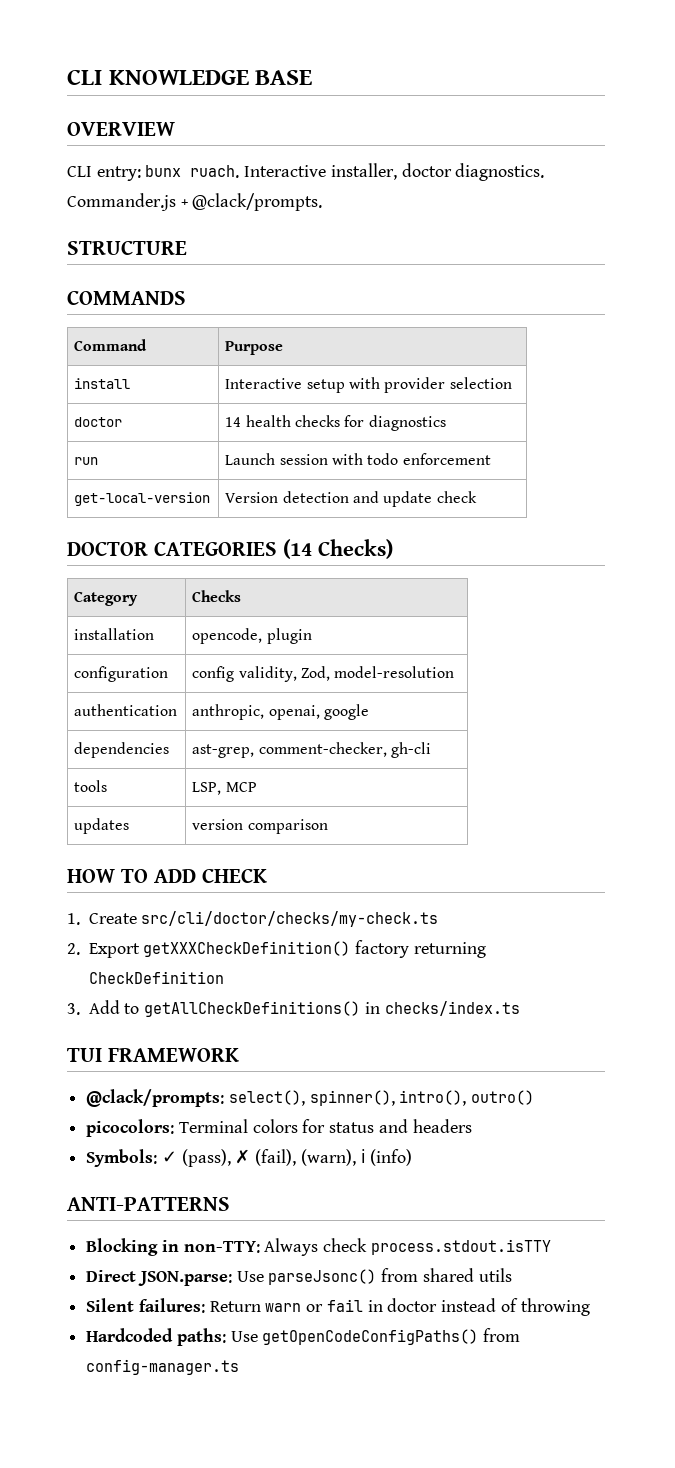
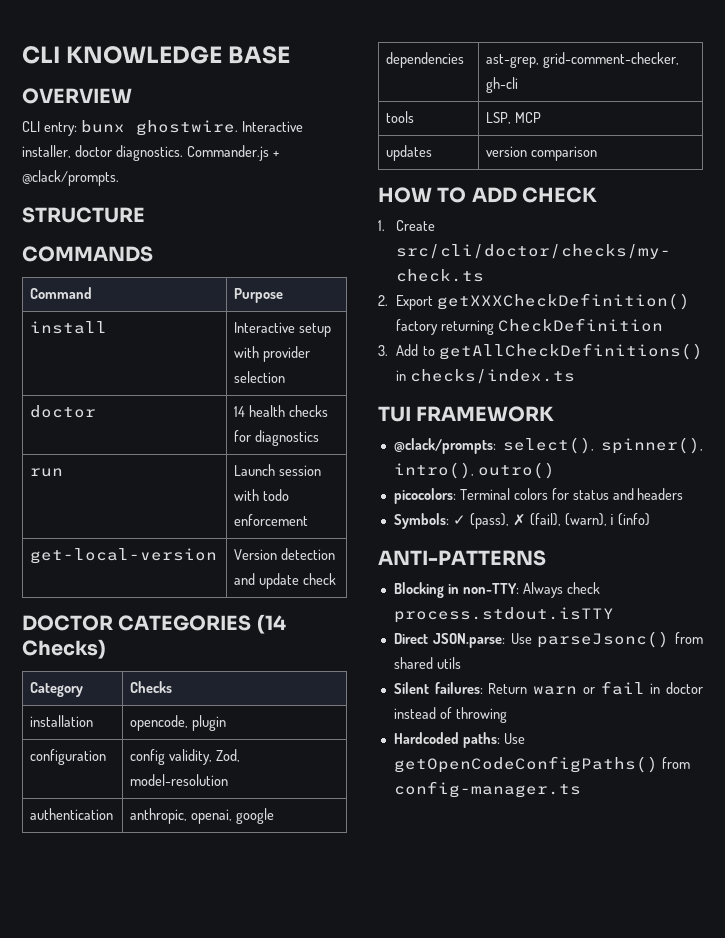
[190,165,240,178] ruach. -> [135,120,238,136] ghostwire.
[258,742,387,757] comment-checker, -> [543,52,680,68] grid-comment-checker,

